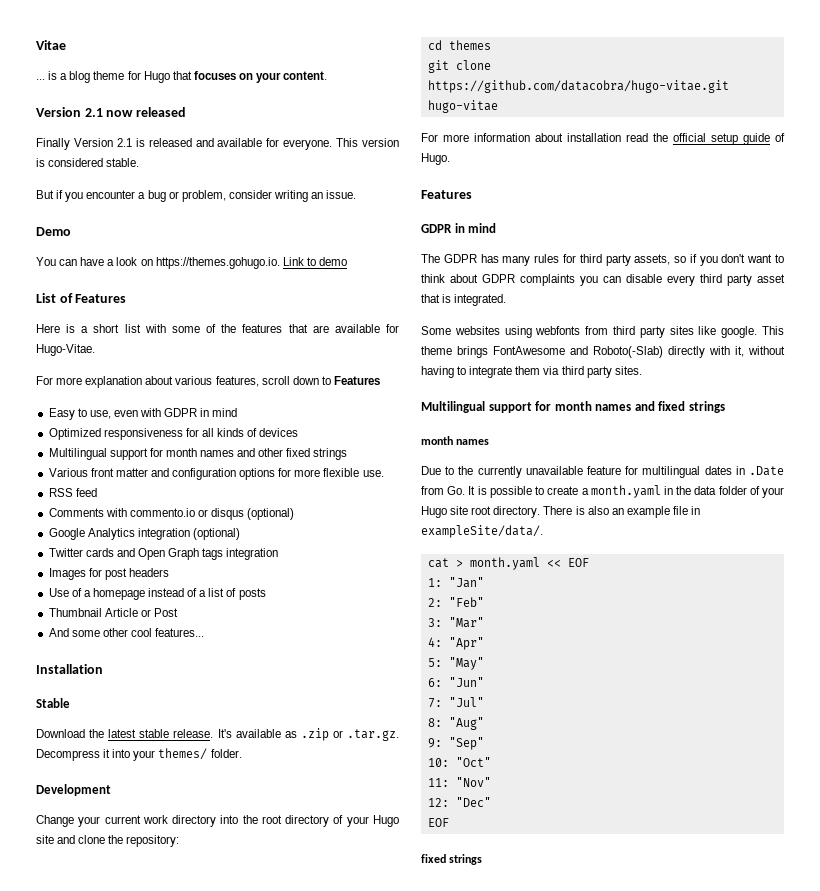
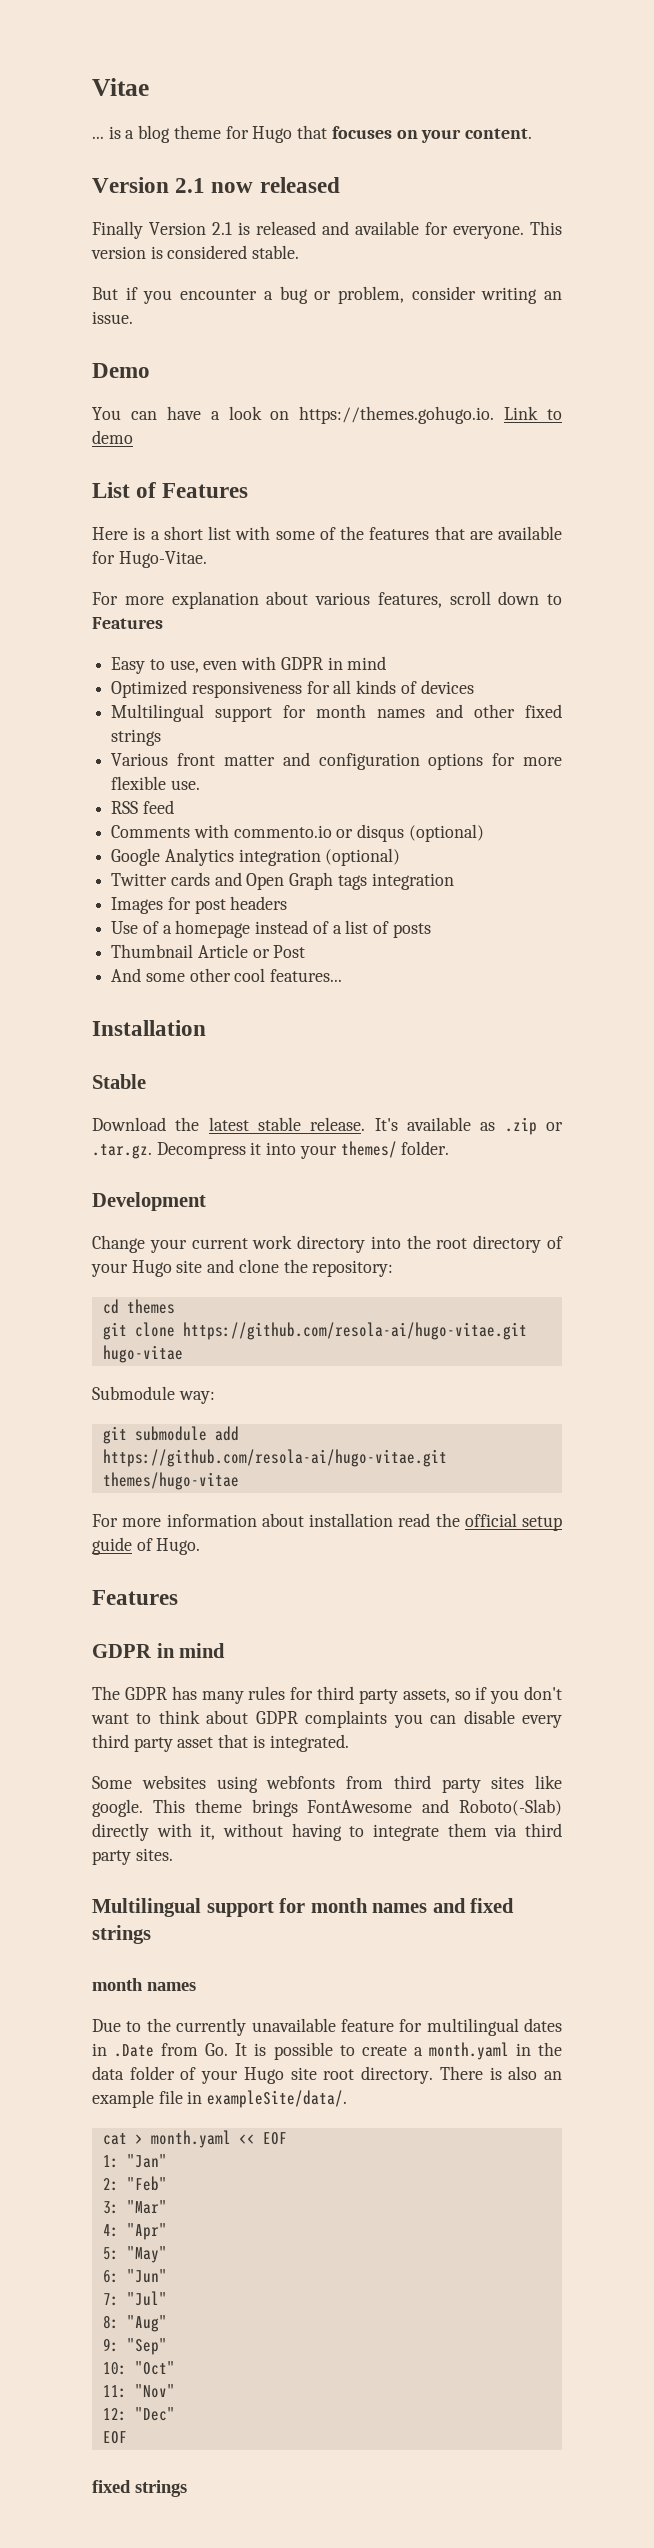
[427,80,729,93] https://github.com/datacobra/hugo-vitae.git -> [182,1322,527,1340] https://github.com/resola-ai/hugo-vitae.git
(498, 106) none -> [92,1386,215,1404] [102,1426,239,1444] [102,1449,447,1467] [102,1472,239,1490] // Submodule way: // git submodule add https://github.com/resola-ai/hugo-vitae.git themes/hugo-vitae

